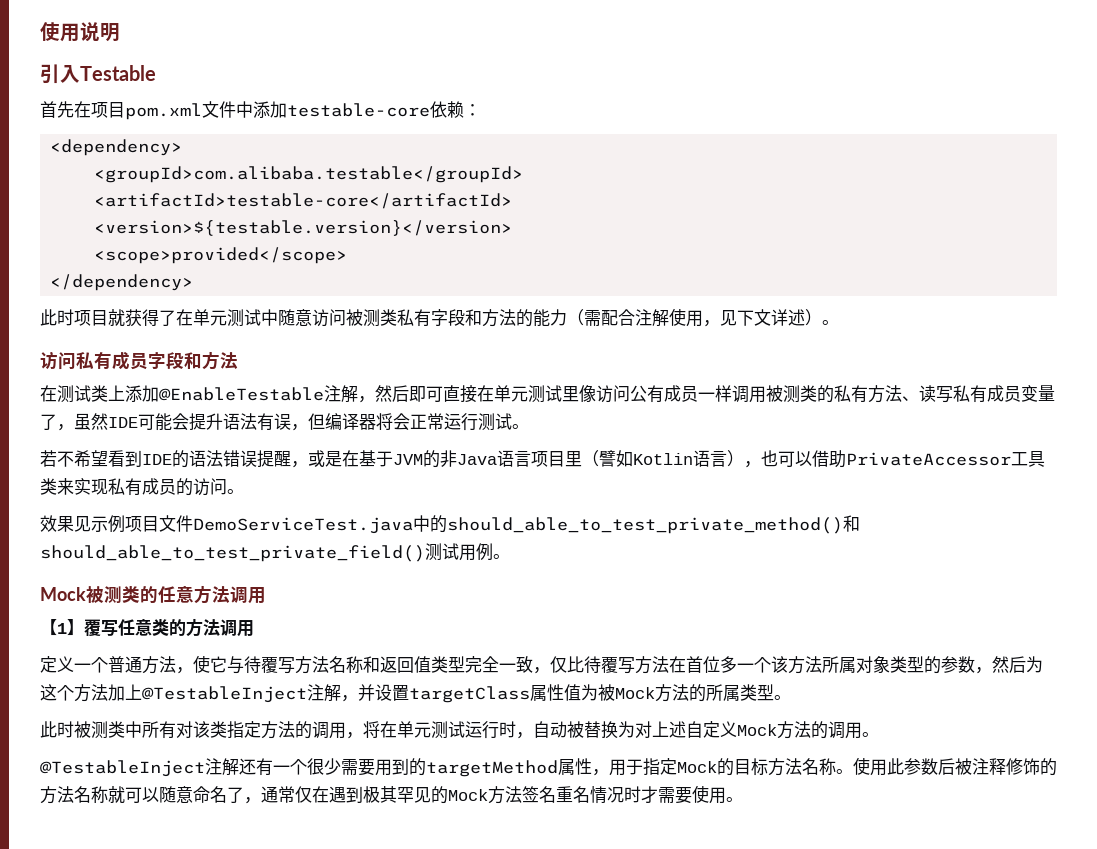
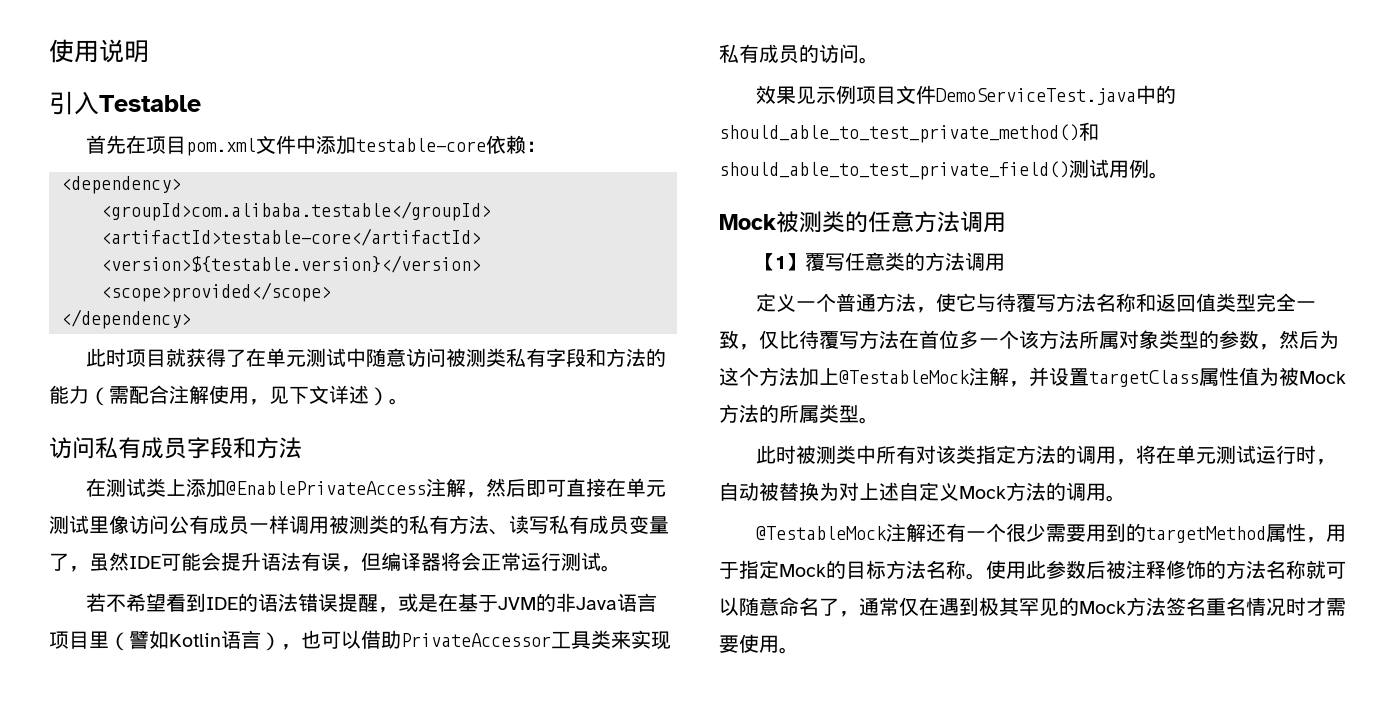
[159,387,324,401] @EnableTestable -> [226,481,427,495] @EnablePrivateAccess
[142,686,307,703] @TestableInject -> [839,370,970,384] @TestableMock
[40,760,205,777] @TestableInject -> [756,526,888,540] @TestableMock

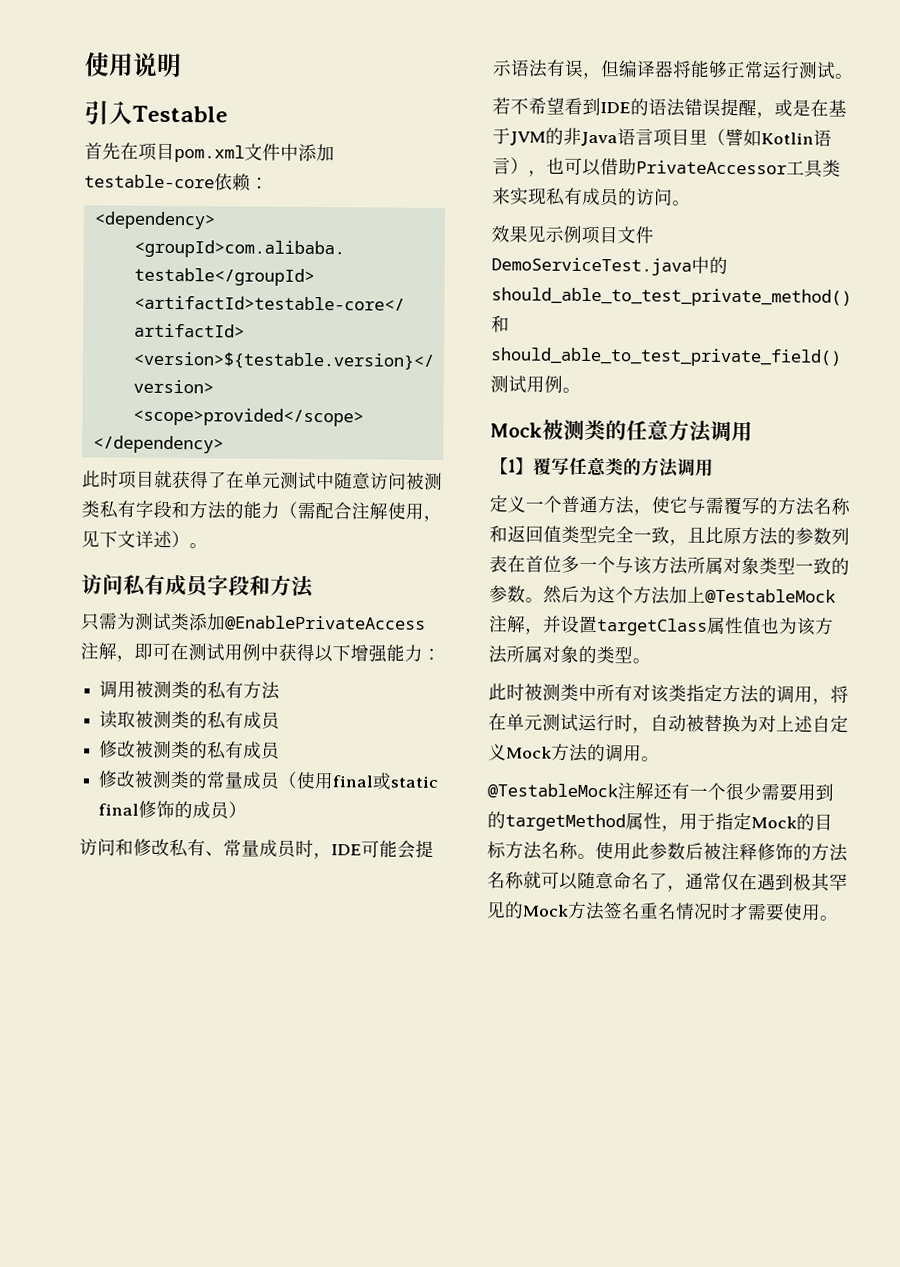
[86,478,187,497] 在测试类上 -> [81,612,190,632] 只需为测试类
[486,478,667,497] [49,515,289,535] 然后即可直接在单元测试里像访问公有成员一样 -> [134,642,441,663] 即可在测试用例中获得以下增强能力： //
[489,515,669,535] [49,552,129,572] 、读写私有成员变量了，虽然 -> [99,710,282,730] [99,740,282,760] [98,770,439,790] [98,800,248,820] [79,838,332,860] // 读取被测类的私有成员 // 修改被测类的私有成员 // 修改被测类的常量成员（使用final或static final修饰的成员） // 访问和修改私有、常量成员时，
[241,552,261,571] 升 -> [492,59,512,77] 示
[461,552,481,571] 会 -> [690,60,728,78] 能够
[996,293,1057,312] 待覆写 -> [705,496,778,515] 需覆写的
[759,330,899,349] 仅比待覆写方法 -> [687,526,850,546] [489,555,508,573] 且比原方法的参数列表
(1019, 339) none -> [615,556,634,574] 与
[1199,330,1279,350] 的参数， -> [795,557,850,575] [489,585,544,603] 一致的参数。
[1259,367,1346,386] [719,404,819,423] 为被Mock方法的所属 -> [761,617,834,636] [488,645,597,664] 也为该方法所属对象的

